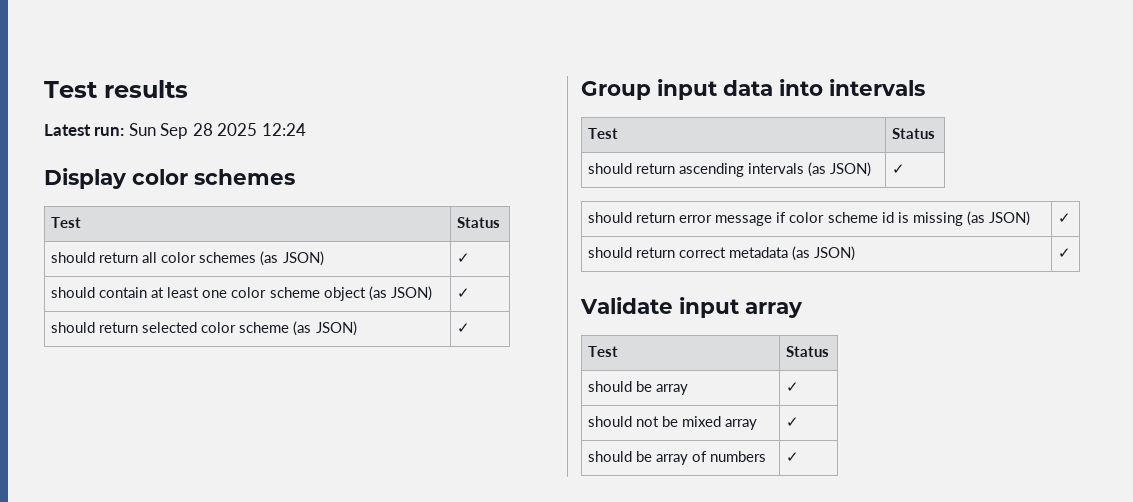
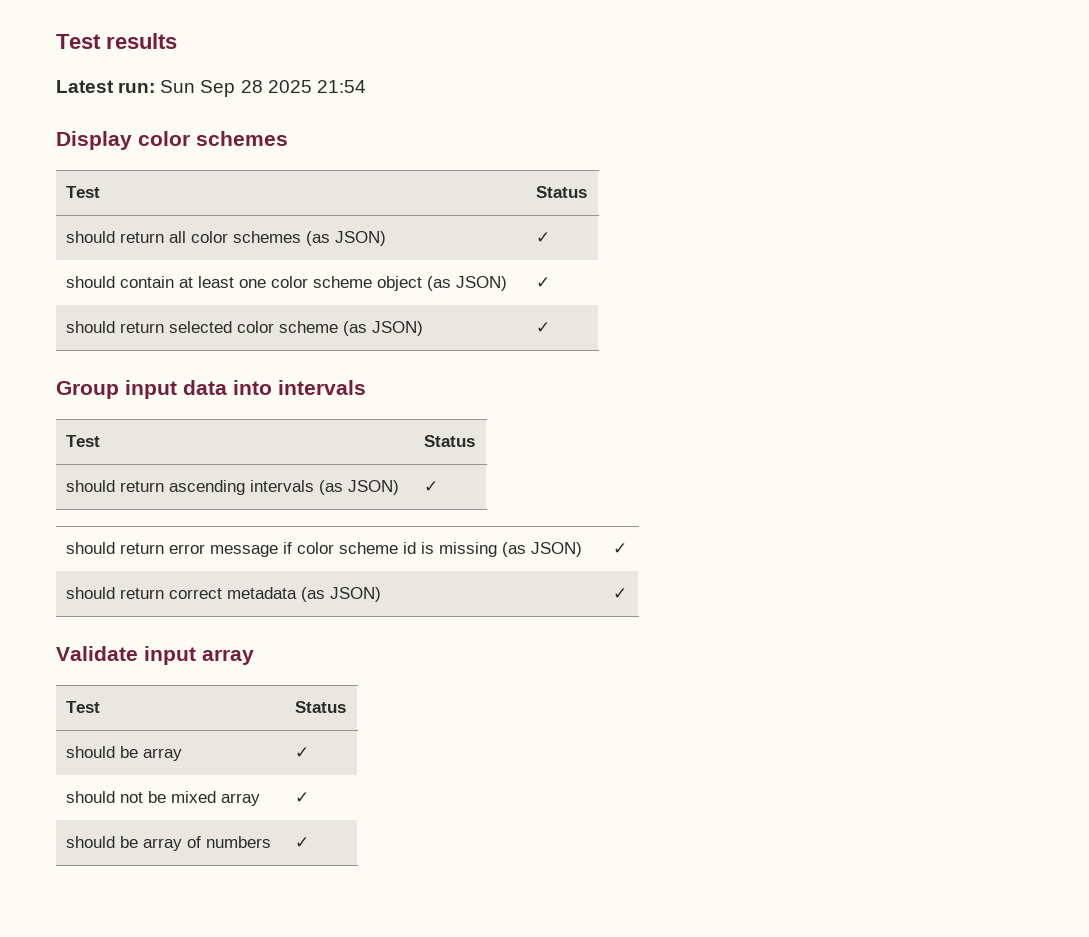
[261,123,306,136] 12:24 -> [316,80,366,93] 21:54

